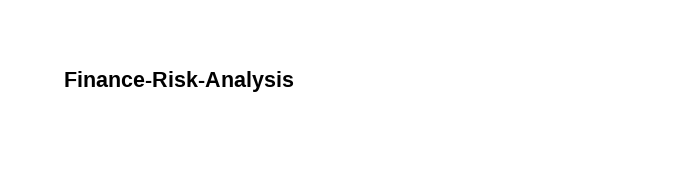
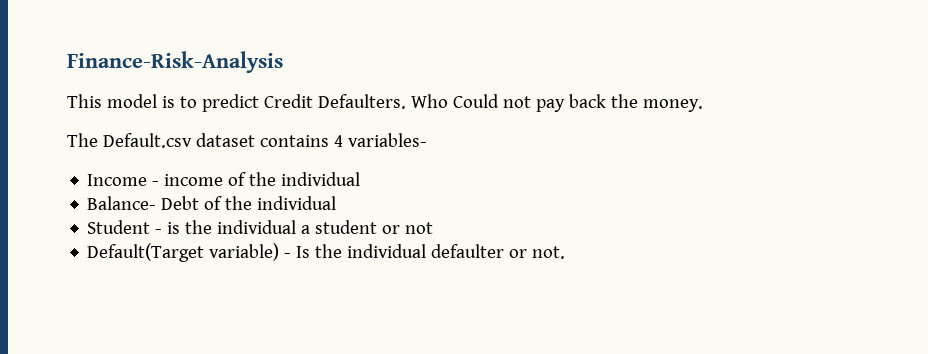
(294, 81) none -> [67,94,703,112] [67,133,427,148] [87,172,361,186] [87,196,337,210] [87,220,434,234] [87,243,566,262] // This model is to predict Credit Defaulters. Who Could not pay back the money. // The Default.csv dataset contains 4 variables- // Income - income of the individual // Balance- Debt of the individual // Student - is the individual a student or not // Default(Target variable) - Is the individual defaulter or not.

